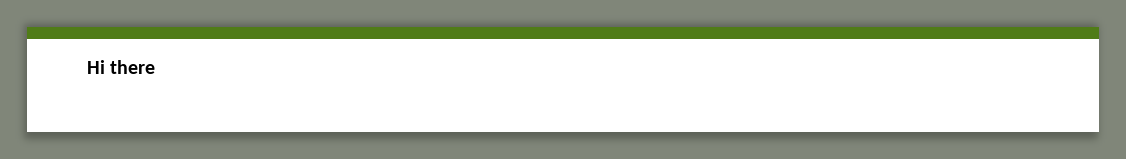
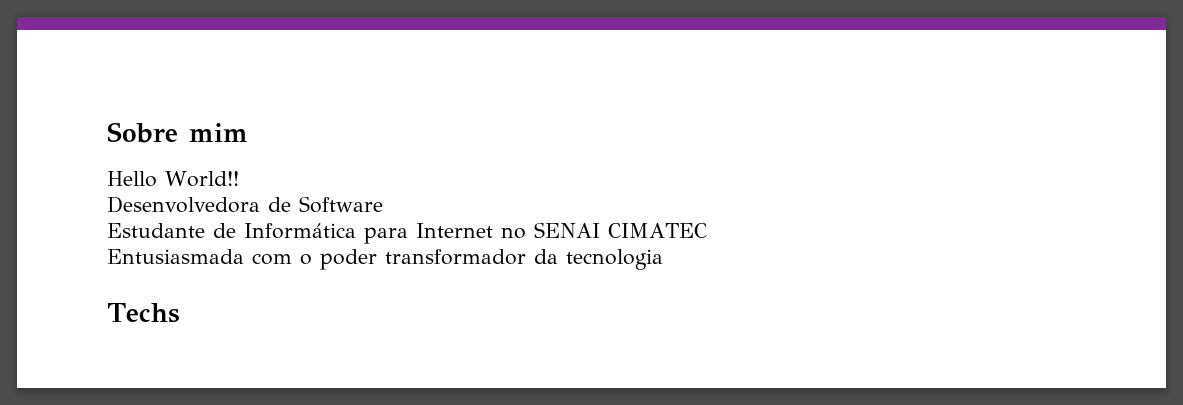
[87,60,156,74] Hi there -> [107,122,248,143] [107,171,239,187] [107,196,383,213] [107,222,707,244] [107,249,663,270] [107,303,180,323] Sobre mim // Hello World!! // Desenvolvedora de Software // Estudante de Informática para Internet no SENAI CIMATEC // Entusiasmada com o poder transformador da tecnologia // Techs

